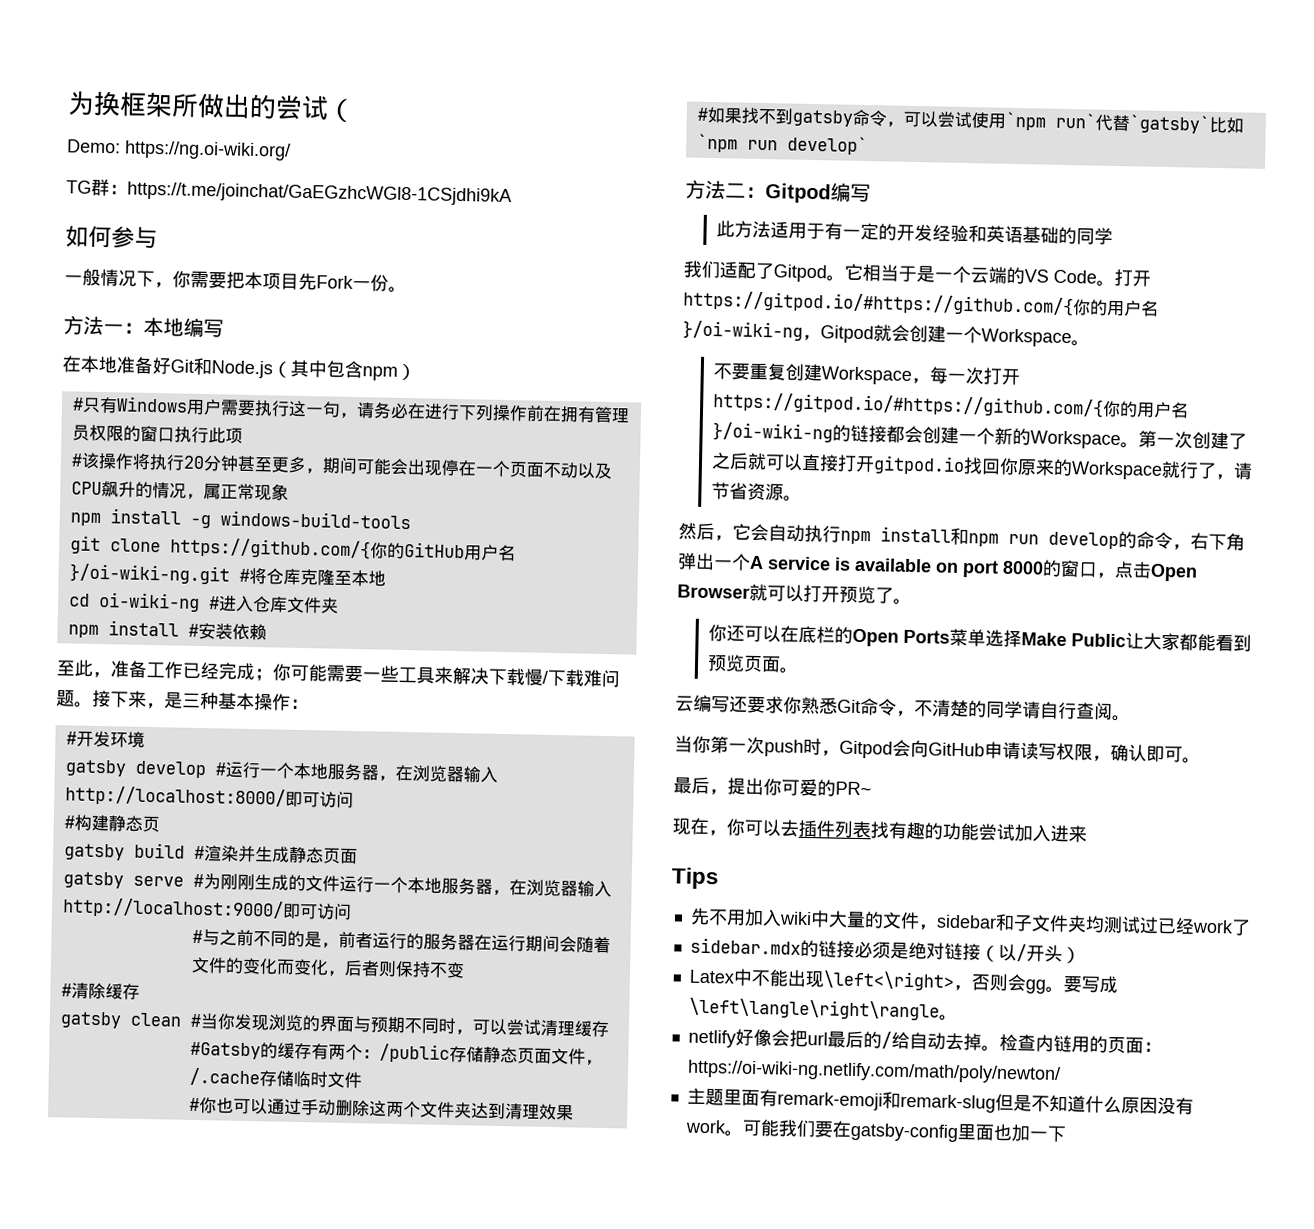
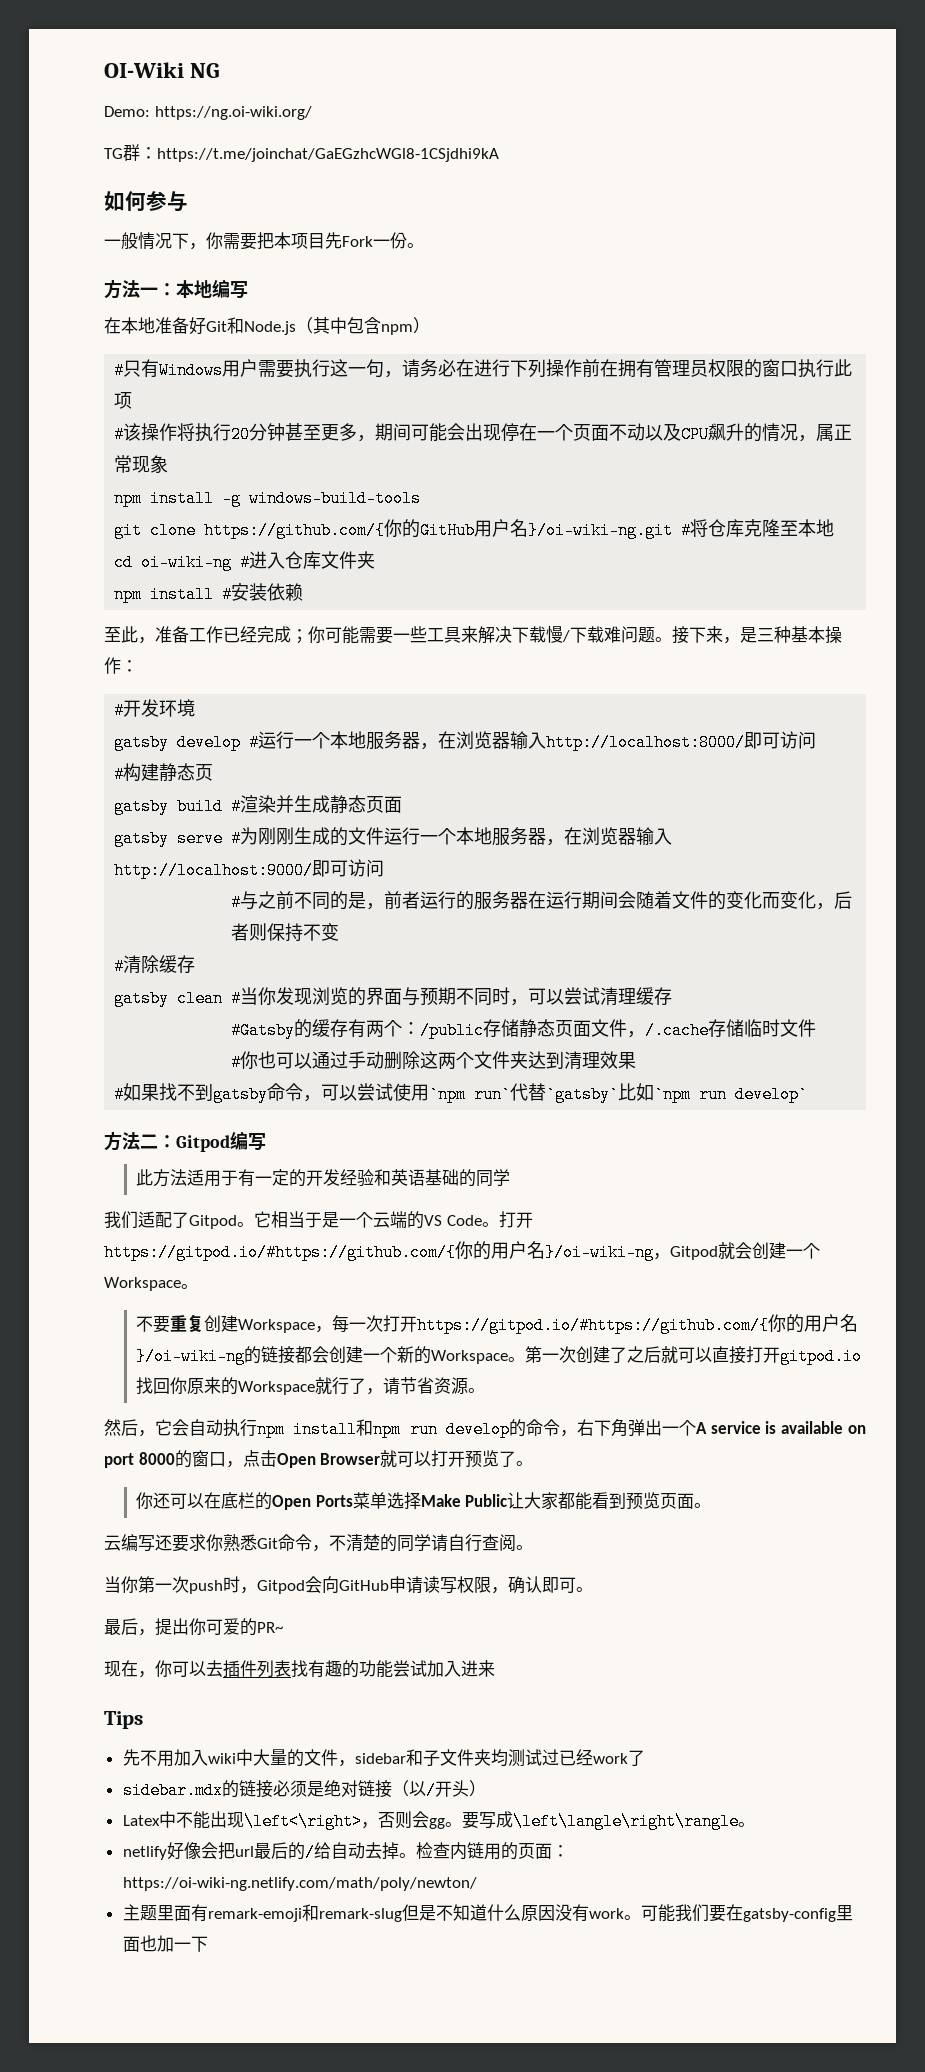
[67,90,355,123] 为换框架所做出的尝试（ -> [104,62,220,78] OI-Wiki NG

